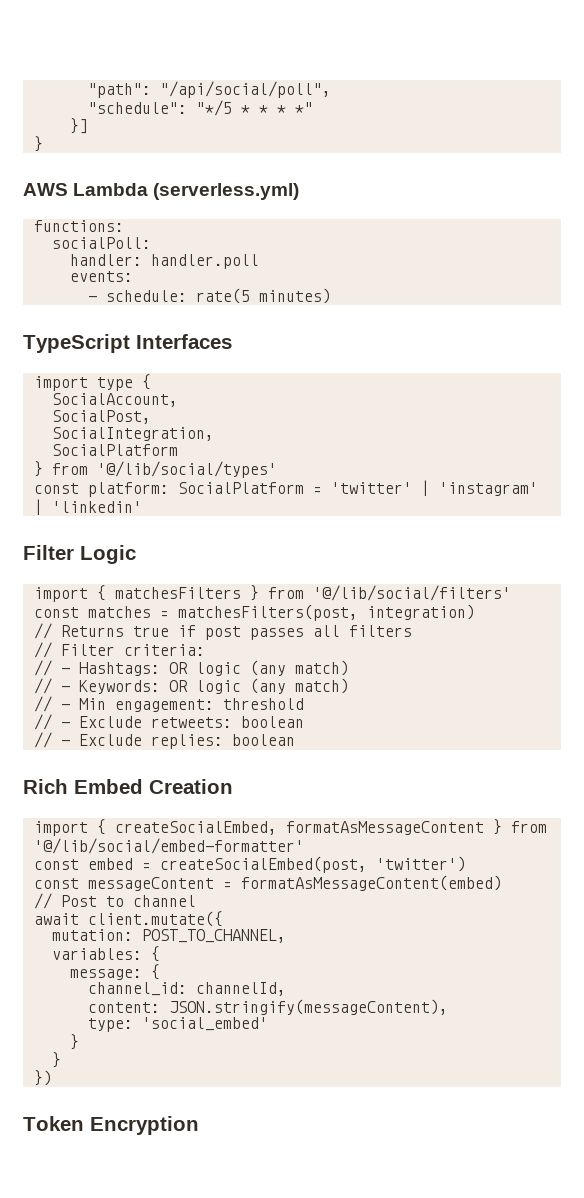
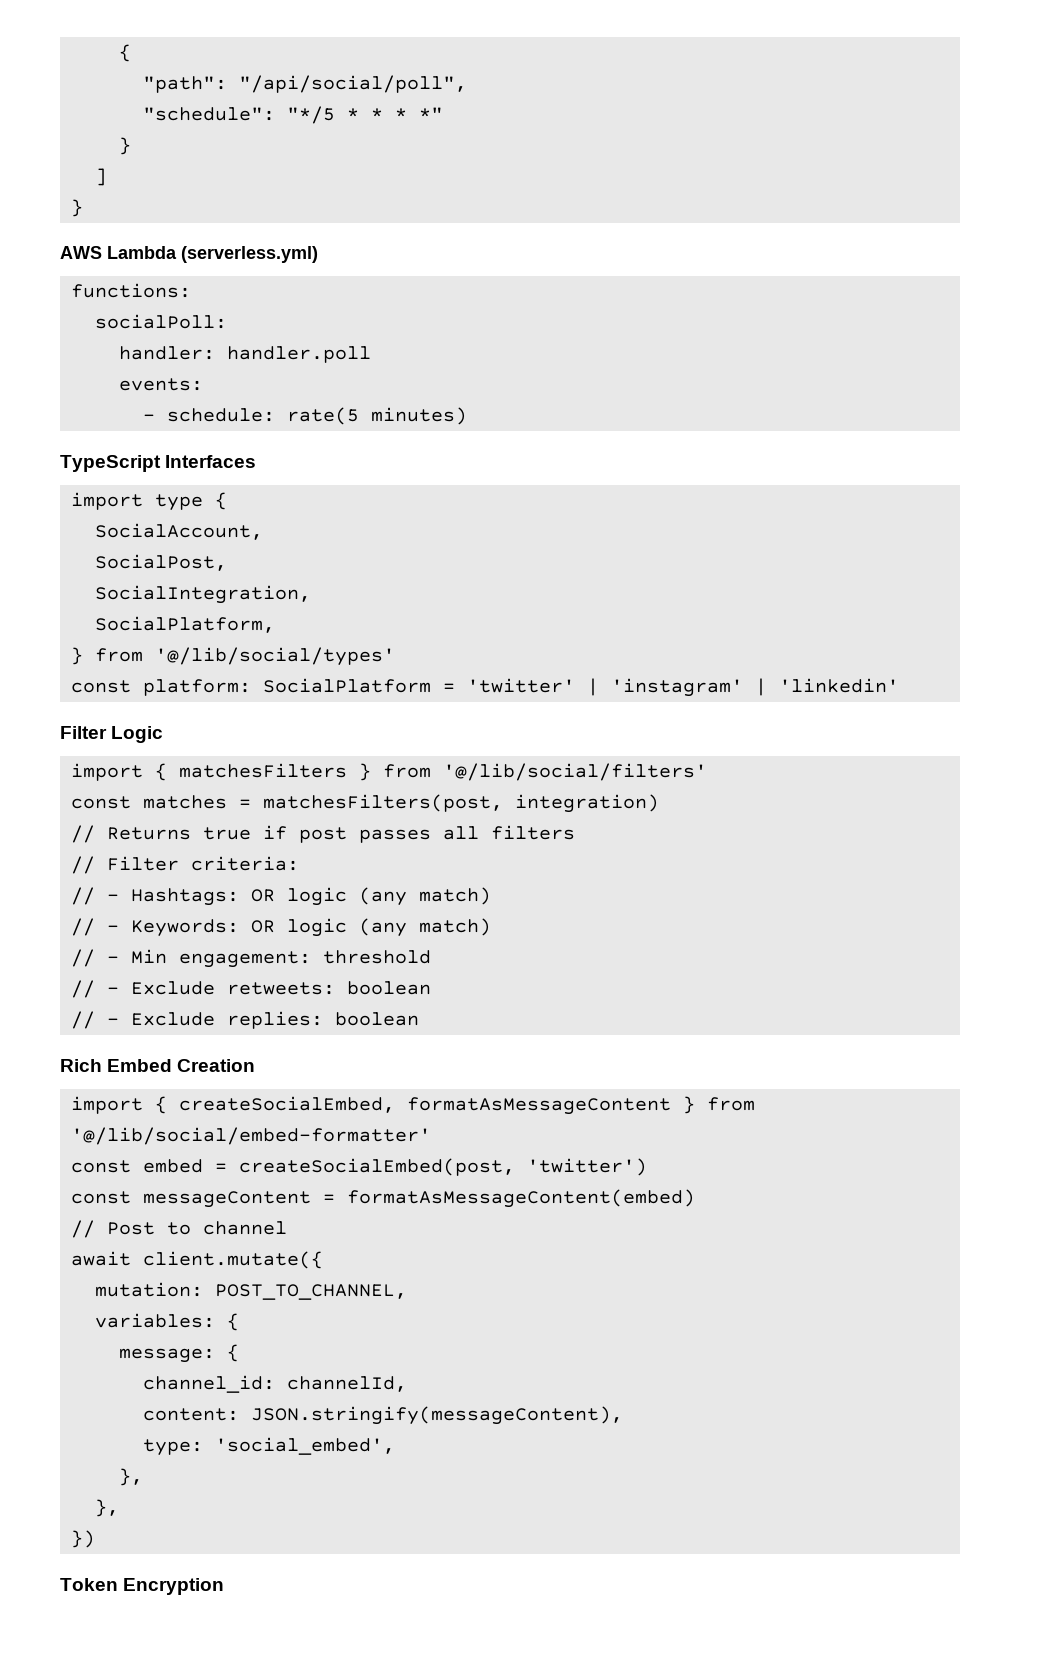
(88, 90) none -> [118,44,131,62] { //
[70,118,89,134] }] -> [118,137,131,155] [94,168,107,186] } // ]
[52,444,179,456] SocialPlatform -> [94,616,275,633] SocialPlatform,
[142,1017,269,1031] [70,1034,80,1050] [52,1052,62,1068] 'social_embed' // } // } -> [214,1437,395,1455] [118,1468,143,1486] [94,1499,119,1517] 'social_embed', // }, // },

